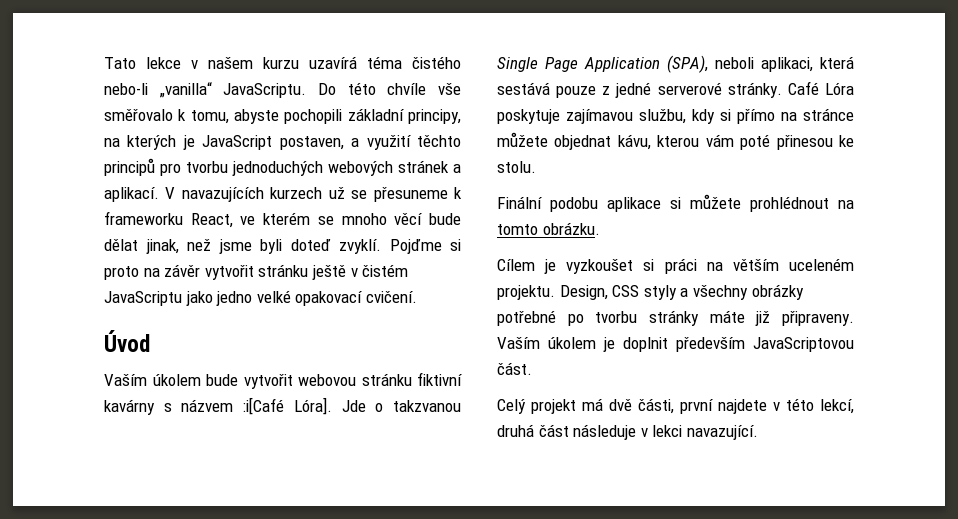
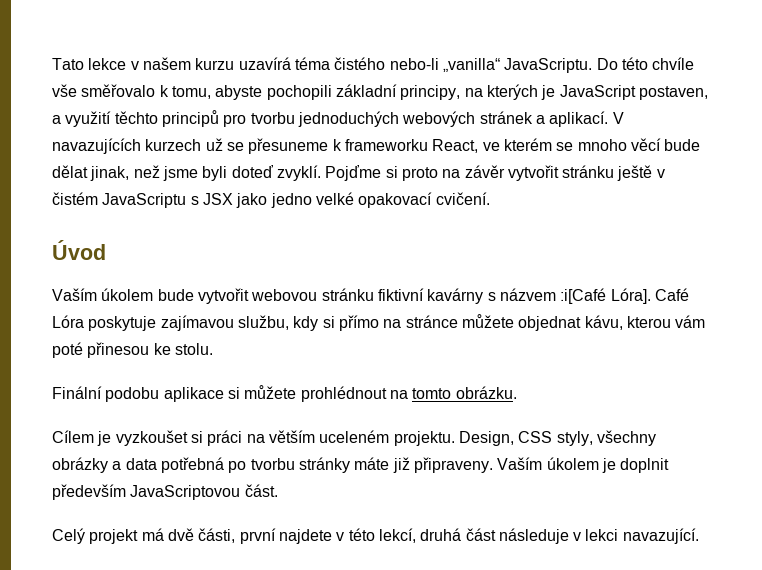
(182, 298) none -> [190,193,233,205] s JSX
[341,400,462,412] [497,55,854,73] [497,82,782,98] Jde o takzvanou Single Page Application (SPA), neboli aplikaci, která sestává pouze z jedné serverové stránky. -> (651, 296) none
[643,284,804,300] [497,310,556,326] styly a všechny obrázky potřebné -> [556,430,656,446] [52,457,224,473] styly, všechny obrázky a data potřebná

